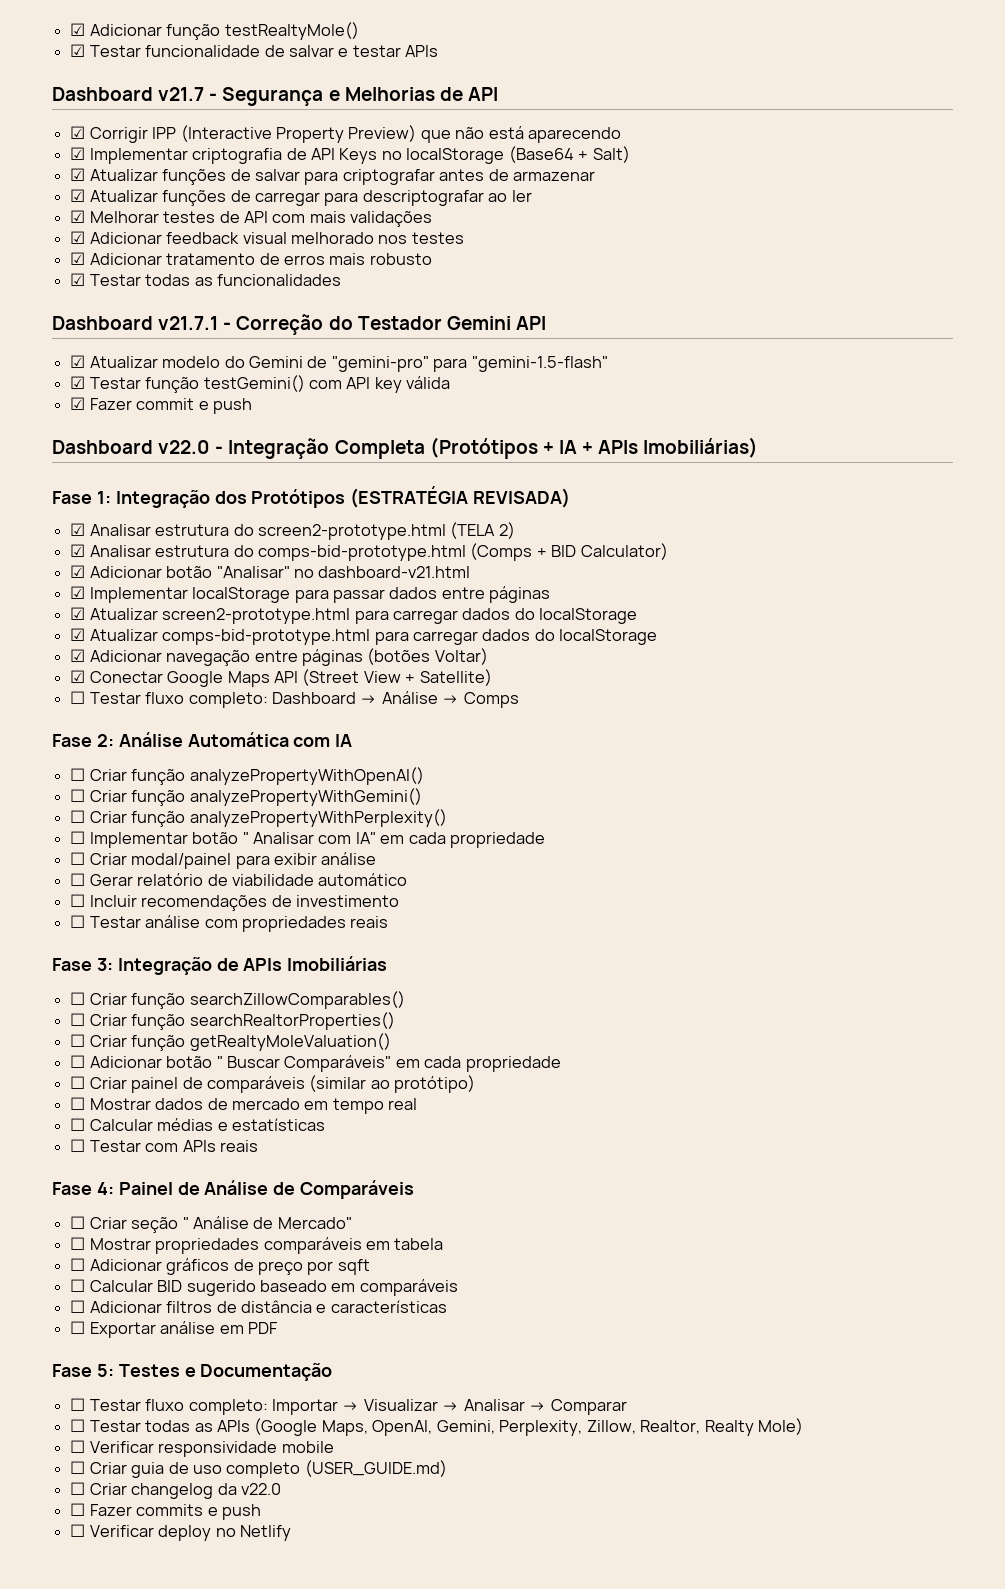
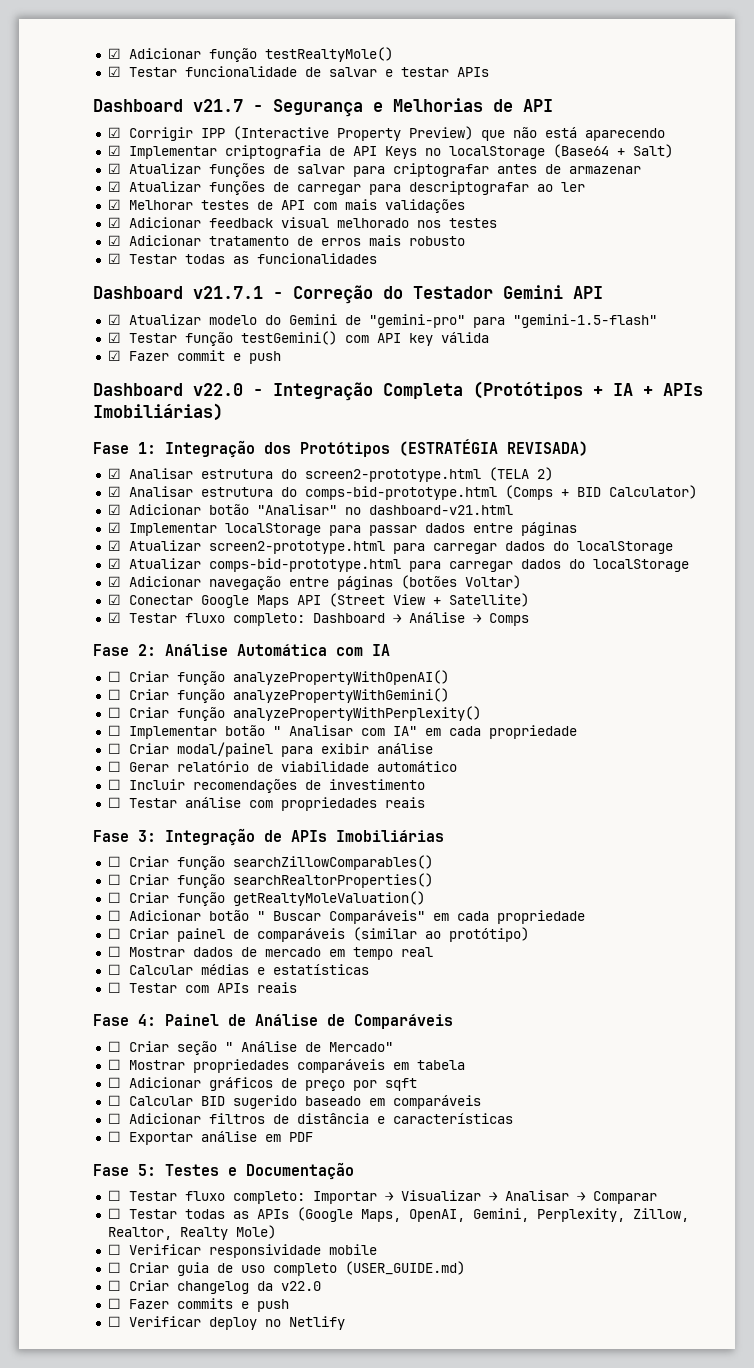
[70,691,86,704] ☐ -> [107,612,121,623] ☑

